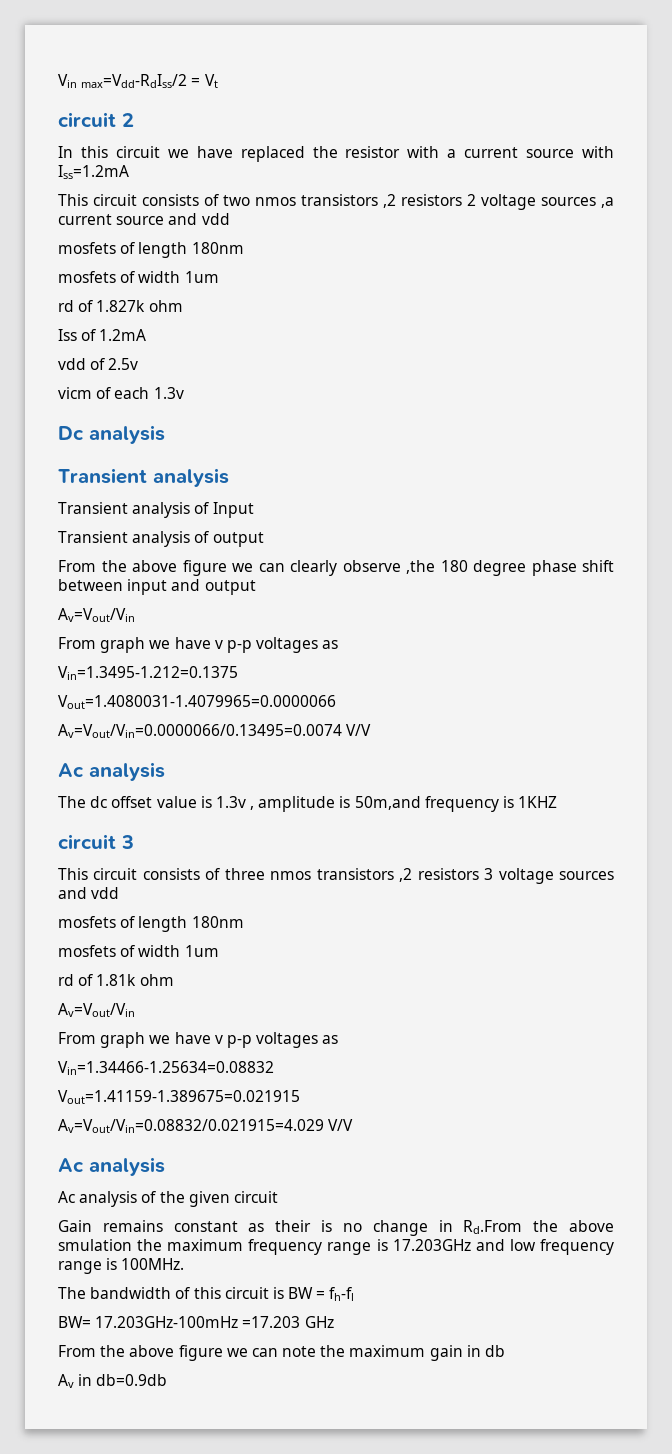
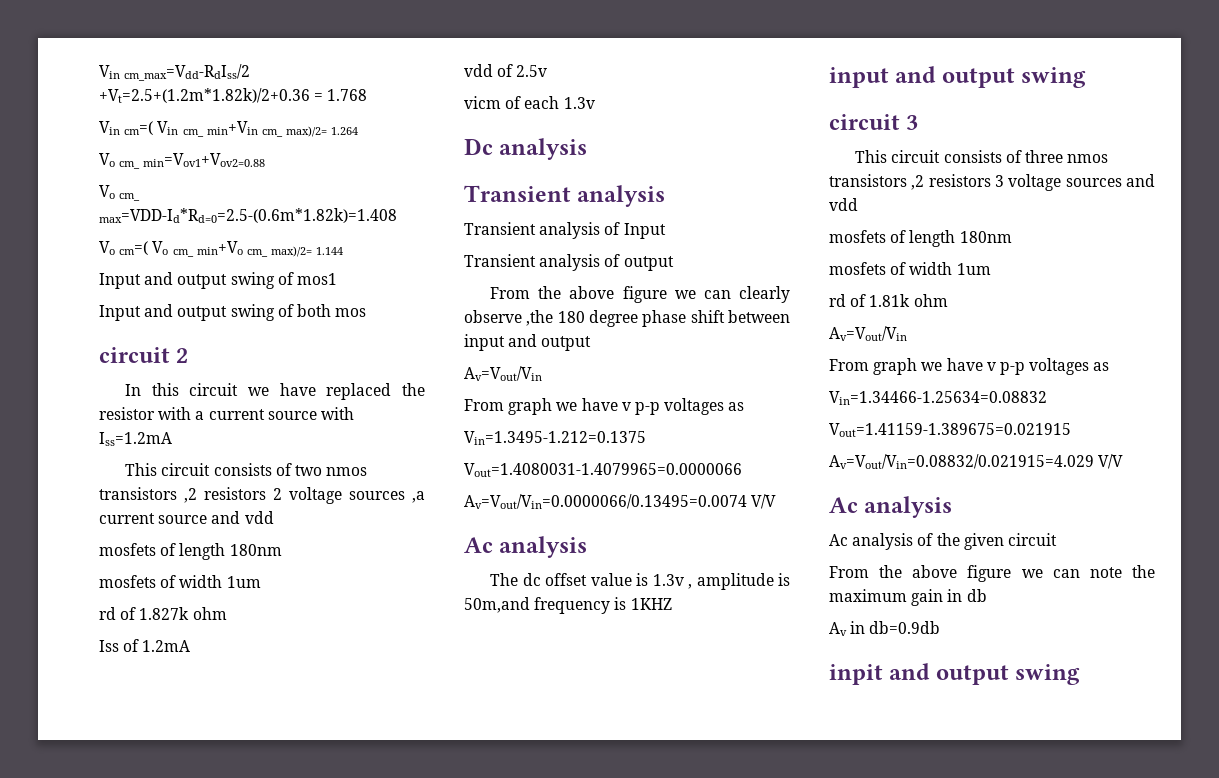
[58,74,218,88] Vin max=Vdd-RdIss/2 = Vt -> [99,64,251,81] [99,88,368,103] [99,121,359,137] [99,153,266,169] [99,185,141,201] [99,208,397,223] [99,241,344,257] [99,272,337,289] [99,304,367,321] Vin cm_max=Vdd-RdIss/2 +Vt=2.5+(1.2m*1.82k)/2+0.36 = 1.768 // Vin cm=( Vin cm_ min+Vin cm_ max)/2= 1.264 // Vo cm_ min=Vov1+Vov2=0.88 // Vo cm_ max=VDD-Id*Rd=0=2.5-(0.6m*1.82k)=1.408 // Vo cm=( Vo cm_ min+Vo cm_ max)/2= 1.144 // Input and output swing of mos1 // Input and output swing of both mos
(558, 802) none -> [829,66,1087,88] // input and output swing
[58,1220,614,1236] [58,1239,615,1255] [58,1258,185,1274] [58,1287,355,1301] [58,1316,334,1328] // Gain remains constant as their is no change in Rd.From the above smulation the maximum frequency range is 17.203GHz and low frequency range is 100MHz. // The bandwidth of this circuit is BW = fh-fl // BW= 17.203GHz-100mHz =17.203 GHz -> (1057, 539) none
(168, 1380) none -> [829,663,1081,685] // inpit and output swing

